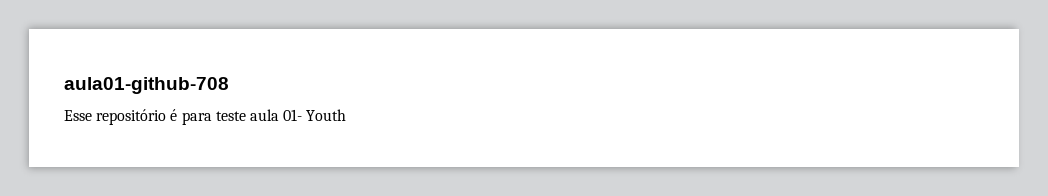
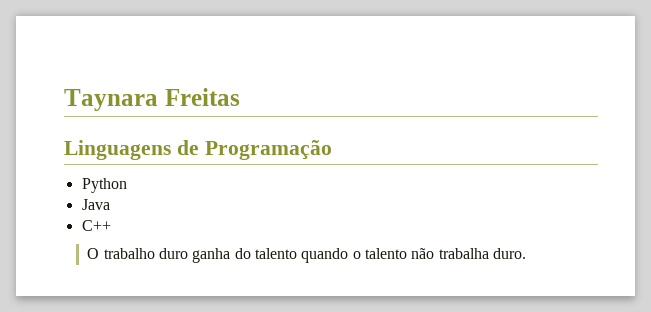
[64,77,229,94] [64,109,347,125] aula01-github-708 // Esse repositório é para teste aula 01- Youth -> [64,88,240,111] [64,140,332,160] [81,178,127,193] [81,199,110,210] [81,220,111,231] [87,248,526,263] Taynara Freitas // Linguagens de Programação // Python // Java // C++ // O trabalho duro ganha do talento quando o talento não trabalha duro.

